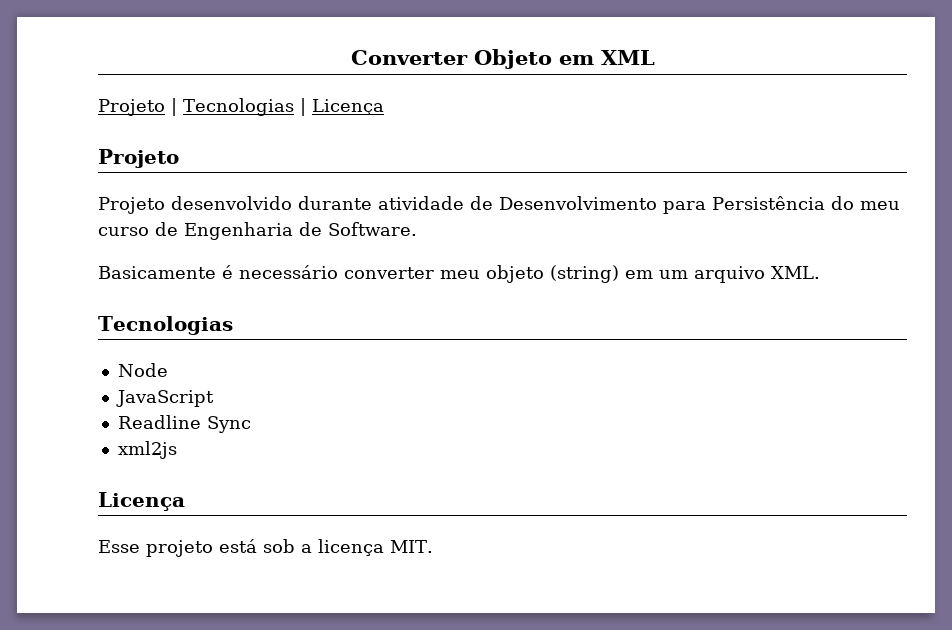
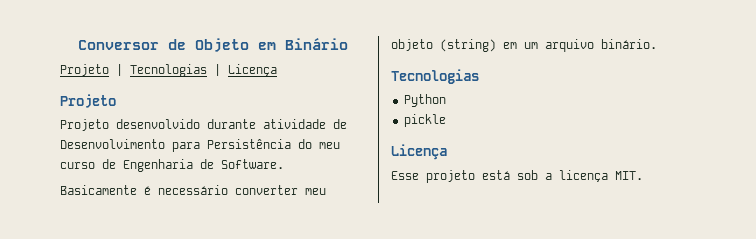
[350,50,468,65] Converter -> [77,39,186,50] Conversor de
[600,50,655,65] XML -> [284,38,348,50] Binário
[771,266,820,279] XML. -> [601,39,657,49] binário.
[117,363,168,377] [115,390,214,407] [117,415,251,433] [117,441,177,459] Node // JavaScript // Readline Sync // xml2js -> [403,94,446,107] [403,114,446,127] Python // pickle

